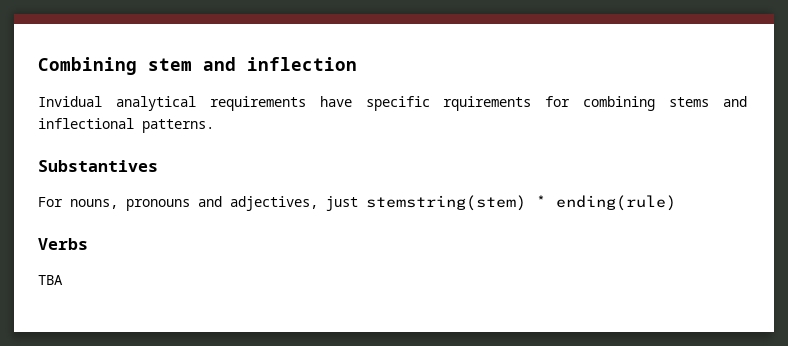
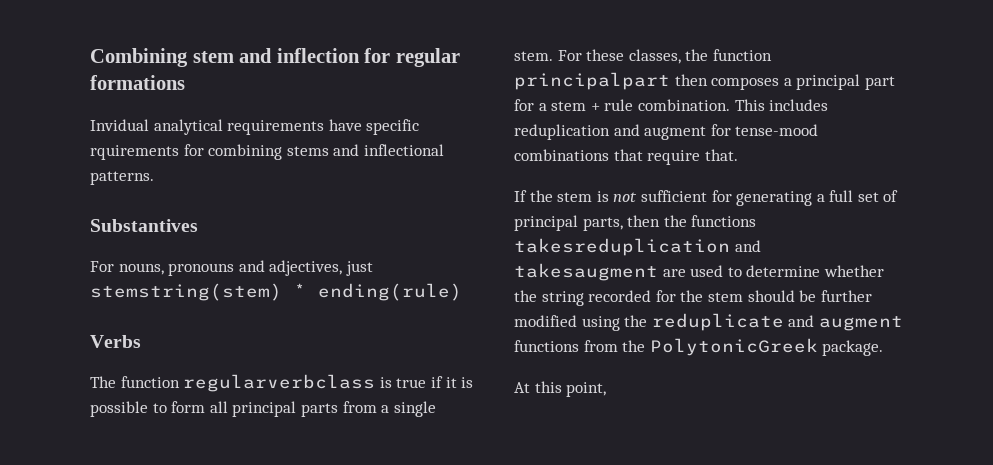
(357, 64) none -> [364,48,460,67] [90,75,185,90] for regular formations
[38,275,63,285] TBA -> [90,374,474,392] [90,401,436,417] [514,49,772,64] [514,72,895,90] [514,99,829,111] [514,124,819,140] [514,149,738,165] [514,190,899,206] [514,215,757,231] [514,238,761,256] [514,263,884,281] [514,290,872,306] [514,313,903,331] [514,338,884,356] [514,381,607,397] The function regularverbclass is true if it is possible to form all principal parts from a single stem. For these classes, the function principalpart then composes a principal part for a stem + rule combination. This includes reduplication and augment for tense-mood combinations that require that. // If the stem is not sufficient for generating a full set of principal parts, then the functions takesreduplication and takesaugment are used to determine whether the string recorded for the stem should be further modified using the reduplicate and augment functions from the PolytonicGreek package. // At this point,

